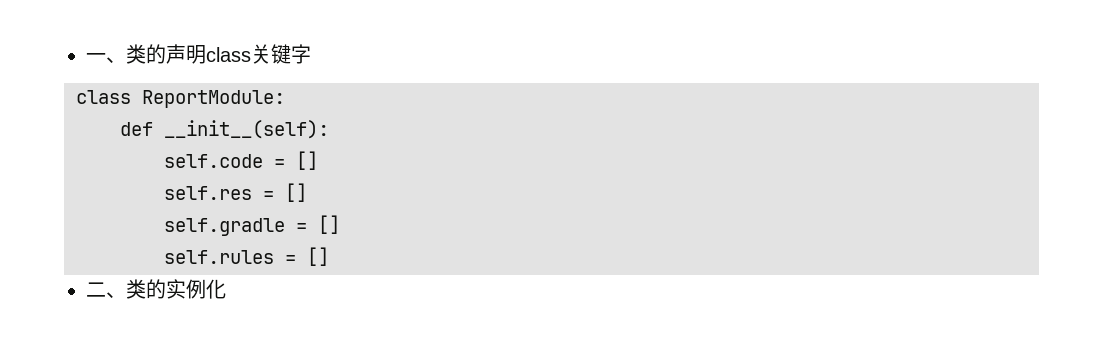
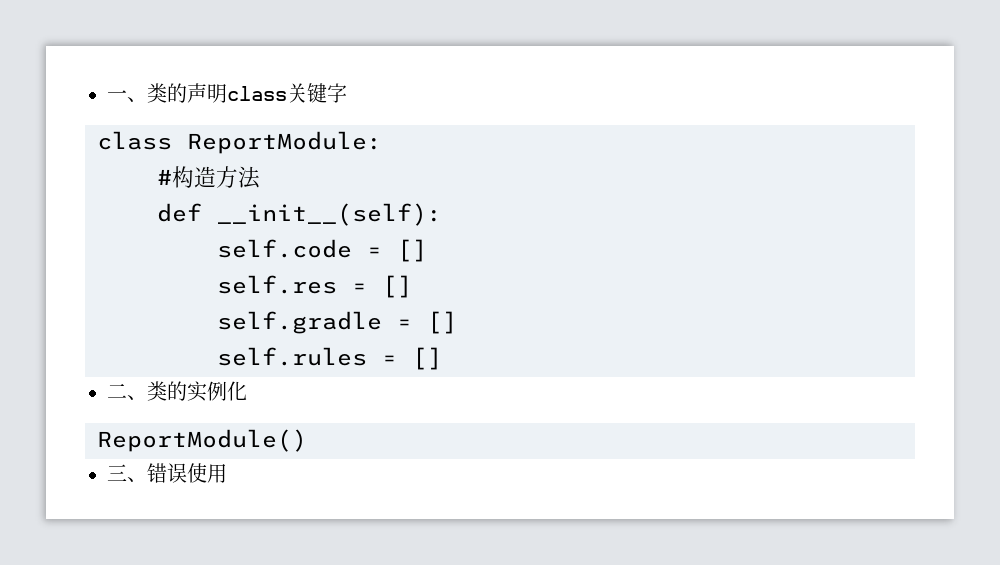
(285, 99) none -> [157,166,260,189] // #构造方法
(226, 289) none -> [97,429,307,452] [107,463,227,483] // ReportModule() // 三、错误使用

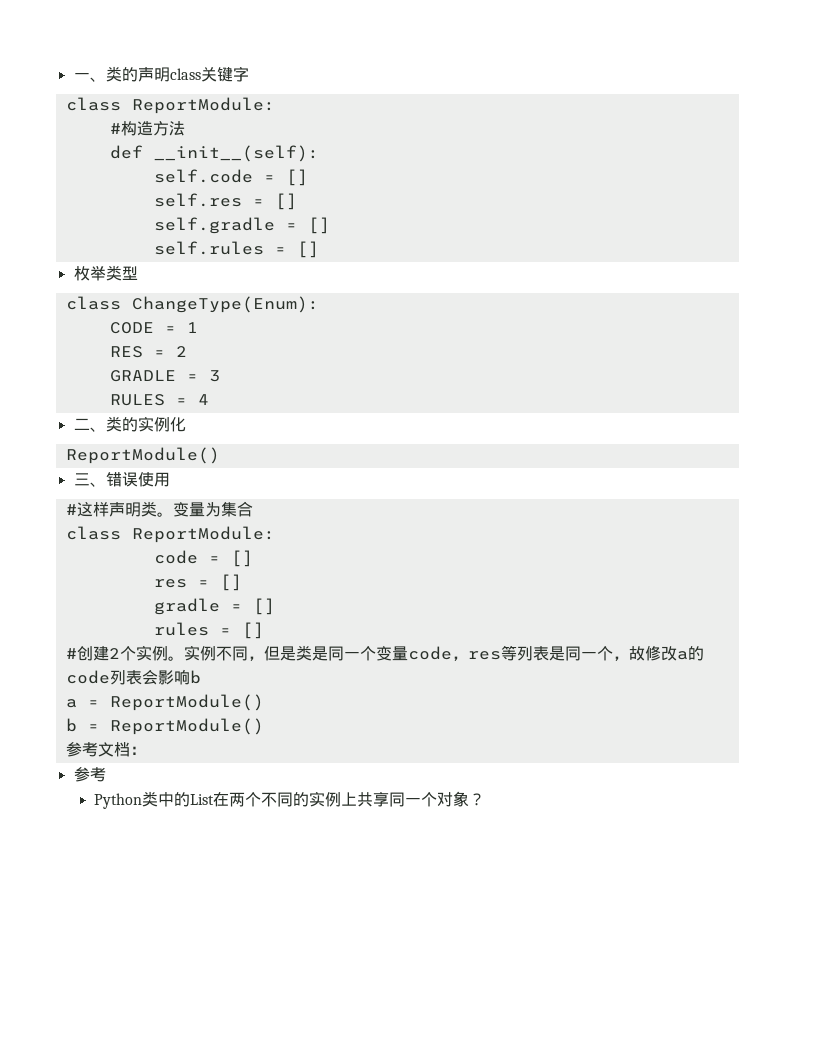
(442, 358) none -> [73,265,138,281] [65,296,319,313] [109,322,198,334] [109,346,187,358] [109,370,220,382] [109,394,209,406] // 枚举类型 // class ChangeType(Enum): // CODE = 1 // RES = 2 // GRADLE = 3 // RULES = 4
(227, 473) none -> [65,501,253,517] [65,526,275,543] [153,550,253,567] [153,574,242,591] [153,598,275,615] [153,622,264,639] [65,645,704,661] [65,669,201,685] [65,694,264,711] [65,718,264,735] [65,742,146,757] [73,767,106,782] [94,791,486,809] // #这样声明类。变量为集合 // class ReportModule: // code = [] // res = [] // gradle = [] // rules = [] // #创建2个实例。实例不同，但是类是同一个变量code，res等列表是同一个，故修改a的code列表会影响b // a = ReportModule() // b = ReportModule() // 参考文档： // 参考 // Python类中的List在两个不同的实例上共享同一个对象？

